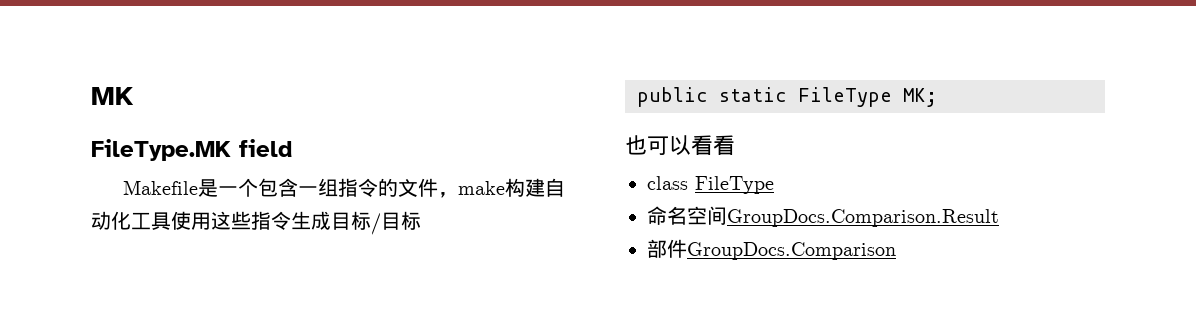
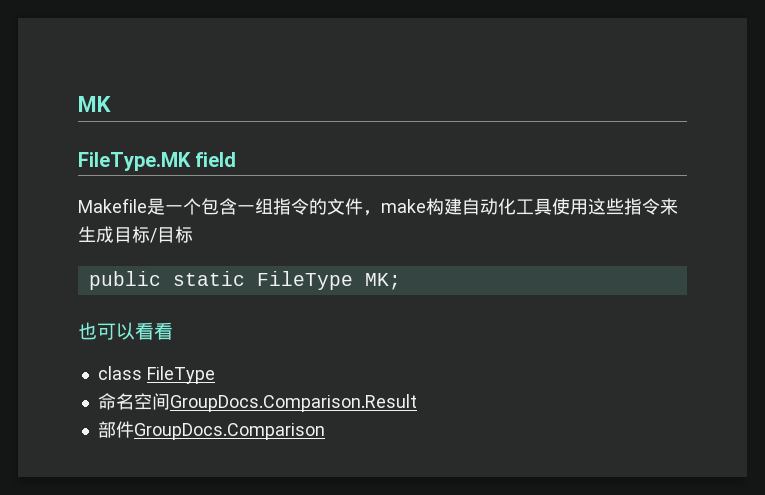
(291, 220) none -> [660,198,678,215] 来

